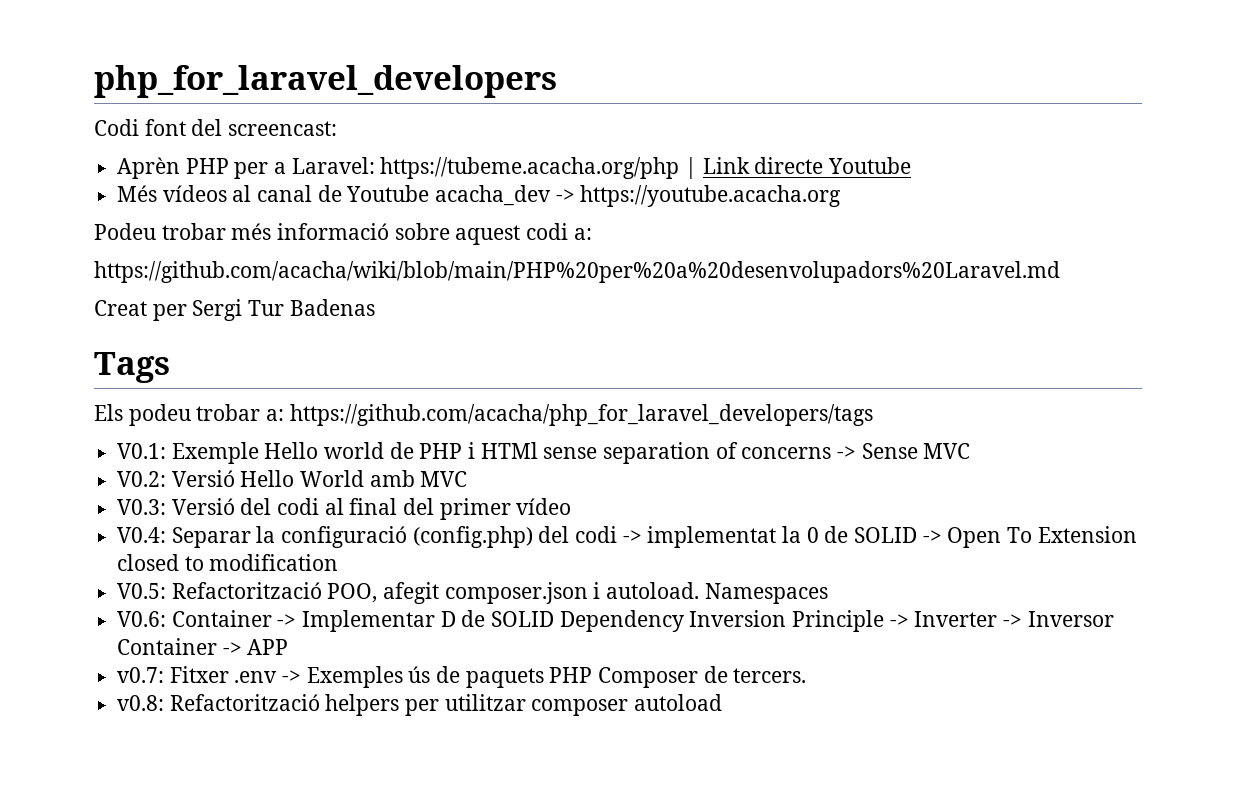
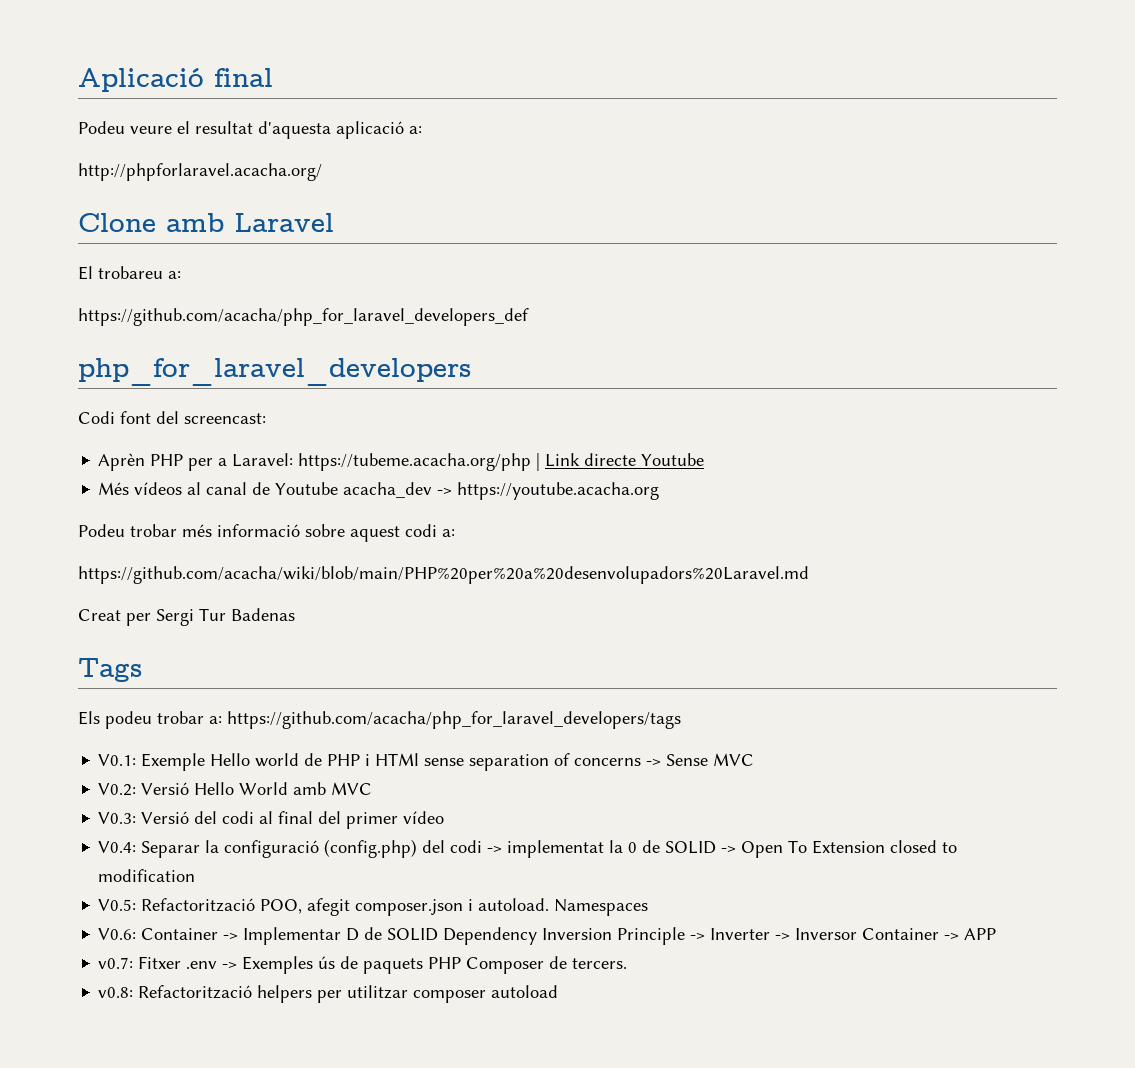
(94, 81) none -> [78,68,273,92] [78,121,422,139] [78,163,322,181] [78,213,334,232] [78,266,181,280] [78,308,529,326] Aplicació final // Podeu veure el resultat d'aquesta aplicació a: // http://phpforlaravel.acacha.org/ // Clone amb Laravel // El trobareu a: // https://github.com/acacha/php_for_laravel_developers_def //

